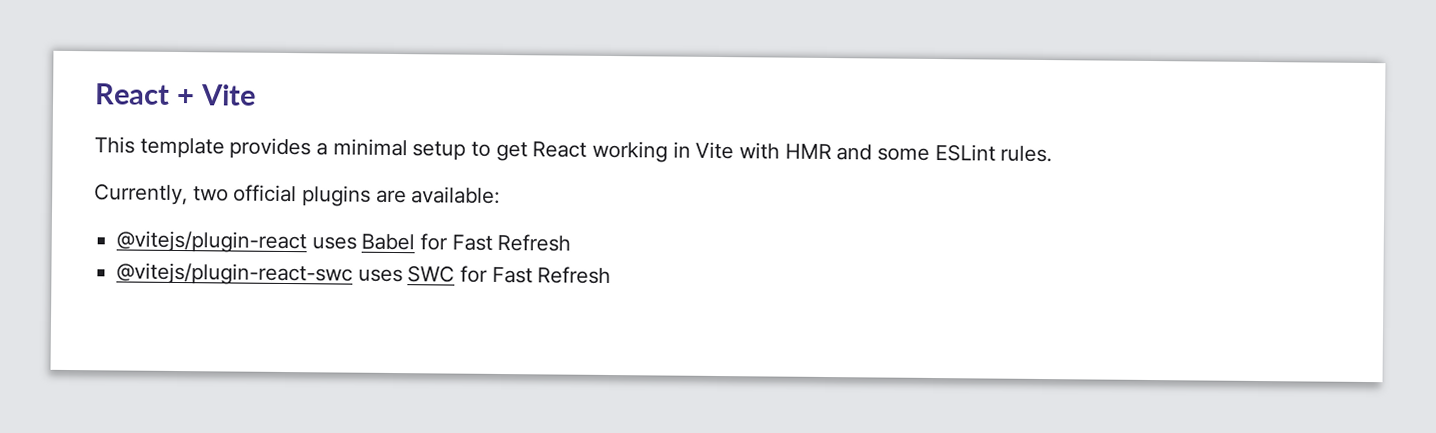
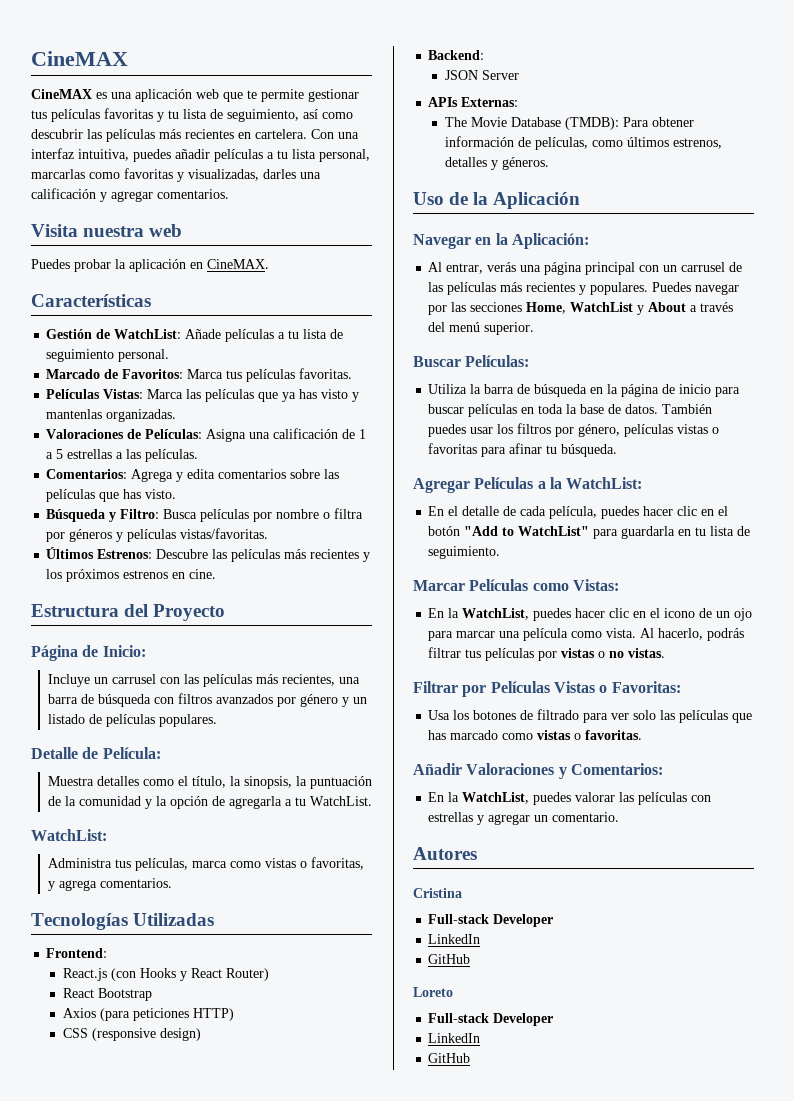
[95,83,256,106] [94,136,1053,163] [94,183,501,207] [116,230,572,254] [116,262,612,286] React + Vite // This template provides a minimal setup to get React working in Vite with HMR and some ESLint rules. // Currently, two official plugins are available: // @vitejs/plugin-react uses Babel for Fast Refresh // @vitejs/plugin-react-swc uses SWC for Fast Refresh -> [31,51,128,66] [31,89,359,102] [31,108,353,122] [31,129,359,142] [31,148,370,162] [31,168,321,182] [31,188,229,202] [31,224,183,237] [31,259,269,272] [31,294,151,307] [46,329,344,342] [46,349,170,362] [46,368,353,382] [46,389,360,402] [46,409,177,422] [46,428,367,442] [46,449,199,462] [46,469,340,482] [46,489,177,502] [46,508,364,522] [46,528,269,542] [46,547,371,562] [46,569,217,582] [31,604,226,621] [31,645,146,661] [47,674,360,687] [47,693,367,707] [47,714,217,727] [31,747,161,759] [47,776,372,789] [47,796,372,809] [31,829,107,841] [47,857,364,871] [47,878,172,891] [31,913,215,930] [46,948,108,958] [63,968,270,981] [63,988,153,1001] [63,1008,235,1021] [63,1028,202,1041] [428,50,485,60] [445,70,520,80] [428,97,519,107] [445,117,695,130] [445,136,723,150] [445,157,550,170] [413,192,581,209] [413,233,589,249] [428,262,743,275] [428,282,740,295] [428,302,734,315] [428,322,535,335] [413,355,530,367] [428,384,741,397] [428,404,713,417] [428,423,720,437] [428,443,618,457] [413,477,643,493] [428,506,729,519] [428,526,751,539] [428,546,501,559] [413,579,619,591] [428,608,753,621] [428,628,745,641] [428,647,666,661] [413,681,681,697] [428,709,753,723] [428,730,643,740] [413,763,663,779] [428,792,712,805] [428,812,620,825] [413,847,477,860] [413,888,462,898] [428,914,554,927] [428,934,481,944] [428,954,471,964] [413,987,453,997] [428,1013,554,1026] [428,1033,481,1043] [428,1053,471,1063] CineMAX // CineMAX es una aplicación web que te permite gestionar tus películas favoritas y tu lista de seguimiento, así como descubrir las películas más recientes en cartelera. Con una interfaz intuitiva, puedes añadir películas a tu lista personal, marcarlas como favoritas y visualizadas, darles una calificación y agregar comentarios. // Visita nuestra web // Puedes probar la aplicación en CineMAX. // Características // Gestión de WatchList: Añade películas a tu lista de seguimiento personal. // Marcado de Favoritos: Marca tus películas favoritas. // Películas Vistas: Marca las películas que ya has visto y mantenlas organizadas. // Valoraciones de Películas: Asigna una calificación de 1 a 5 estrellas a las películas. // Comentarios: Agrega y edita comentarios sobre las películas que has visto. // Búsqueda y Filtro: Busca películas por nombre o filtra por géneros y películas vistas/favoritas. // Últimos Estrenos: Descubre las películas más recientes y los próximos estrenos en cine. // Estructura del Proyecto // Página de Inicio: // Incluye un carrusel con las películas más recientes, una barra de búsqueda con filtros avanzados por género y un listado de películas populares. // Detalle de Película: // Muestra detalles como el título, la sinopsis, la puntuación de la comunidad y la opción de agregarla a tu WatchList. // WatchList: // Administra tus películas, marca como vistas o favoritas, y agrega comentarios. // Tecnologías Utilizadas // Frontend: // React.js (con Hooks y React Router) // React Bootstrap // Axios (para peticiones HTTP) // CSS (responsive design) // Backend: // JSON Server // APIs Externas: // The Movie Database (TMDB): Para obtener información de películas, como últimos estrenos, detalles y géneros. // Uso de la Aplicación // Navegar en la Aplicación: // Al entrar, verás una página principal con un carrusel de las películas más recientes y populares. Puedes navegar por las secciones Home, WatchList y About a través del menú superior. // Buscar Películas: // Utiliza la barra de búsqueda en la página de inicio para buscar películas en toda la base de datos. También puedes usar los filtros por género, películas vistas o favoritas para afinar tu búsqueda. // Agregar Películas a la WatchList: // En el detalle de cada película, puedes hacer clic en el botón "Add to WatchList" para guardarla en tu lista de seguimiento. // Marcar Películas como Vistas: // En la WatchList, puedes hacer clic en el icono de un ojo para marcar una película como vista. Al hacerlo, podrás filtrar tus películas por vistas o no vistas. // Filtrar por Películas Vistas o Favoritas: // Usa los botones de filtrado para ver solo las películas que has marcado como vistas o favoritas. // Añadir Valoraciones y Comentarios: // En la WatchList, puedes valorar las películas con estrellas y agregar un comentario. // Autores // Cristina // Full-stack Developer // LinkedIn // GitHub // Loreto // Full-stack Developer // LinkedIn // GitHub

